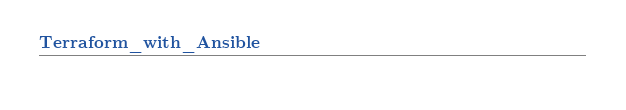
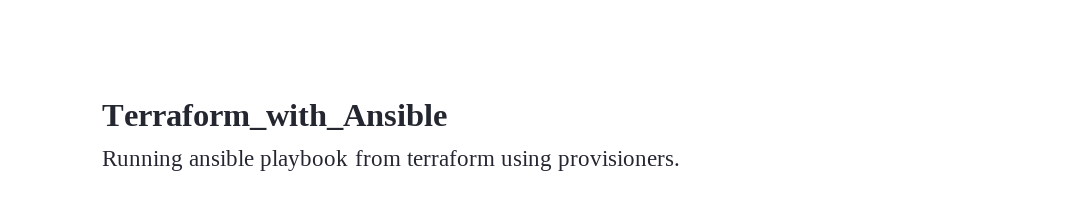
(260, 44) none -> [102,150,681,171] // Running ansible playbook from terraform using provisioners.

